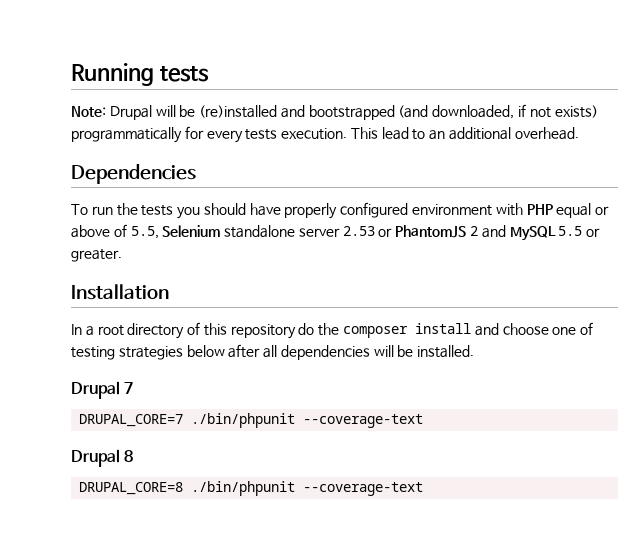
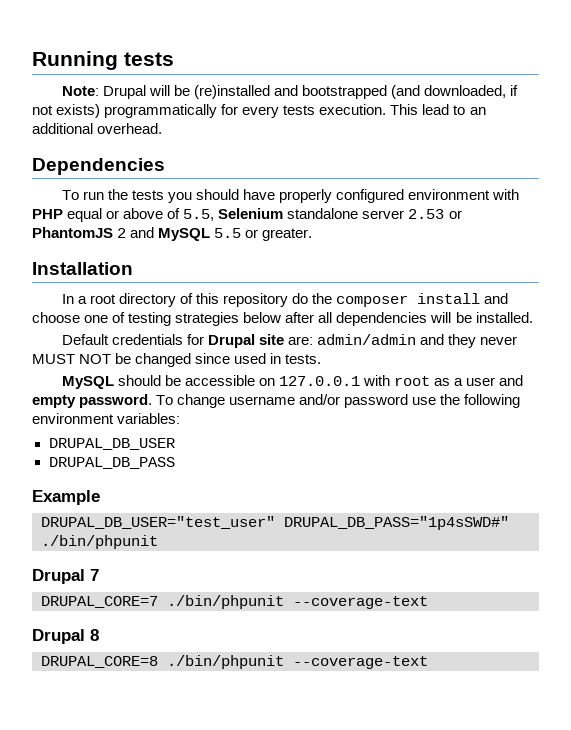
(475, 351) none -> [61,334,518,348] [32,353,322,367] [61,375,524,389] [32,394,521,408] [32,413,181,424] [48,438,175,450] [48,457,175,469] [32,490,100,505] [41,516,509,530] [41,535,158,549] // Default credentials for Drupal site are: admin/admin and they never MUST NOT be changed since used in tests. // MySQL should be accessible on 127.0.0.1 with root as a user and empty password. To change username and/or password use the following environment variables: // DRUPAL_DB_USER // DRUPAL_DB_PASS // Example // DRUPAL_DB_USER="test_user" DRUPAL_DB_PASS="1p4sSWD#" ./bin/phpunit

